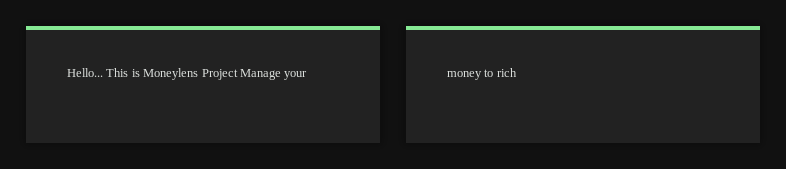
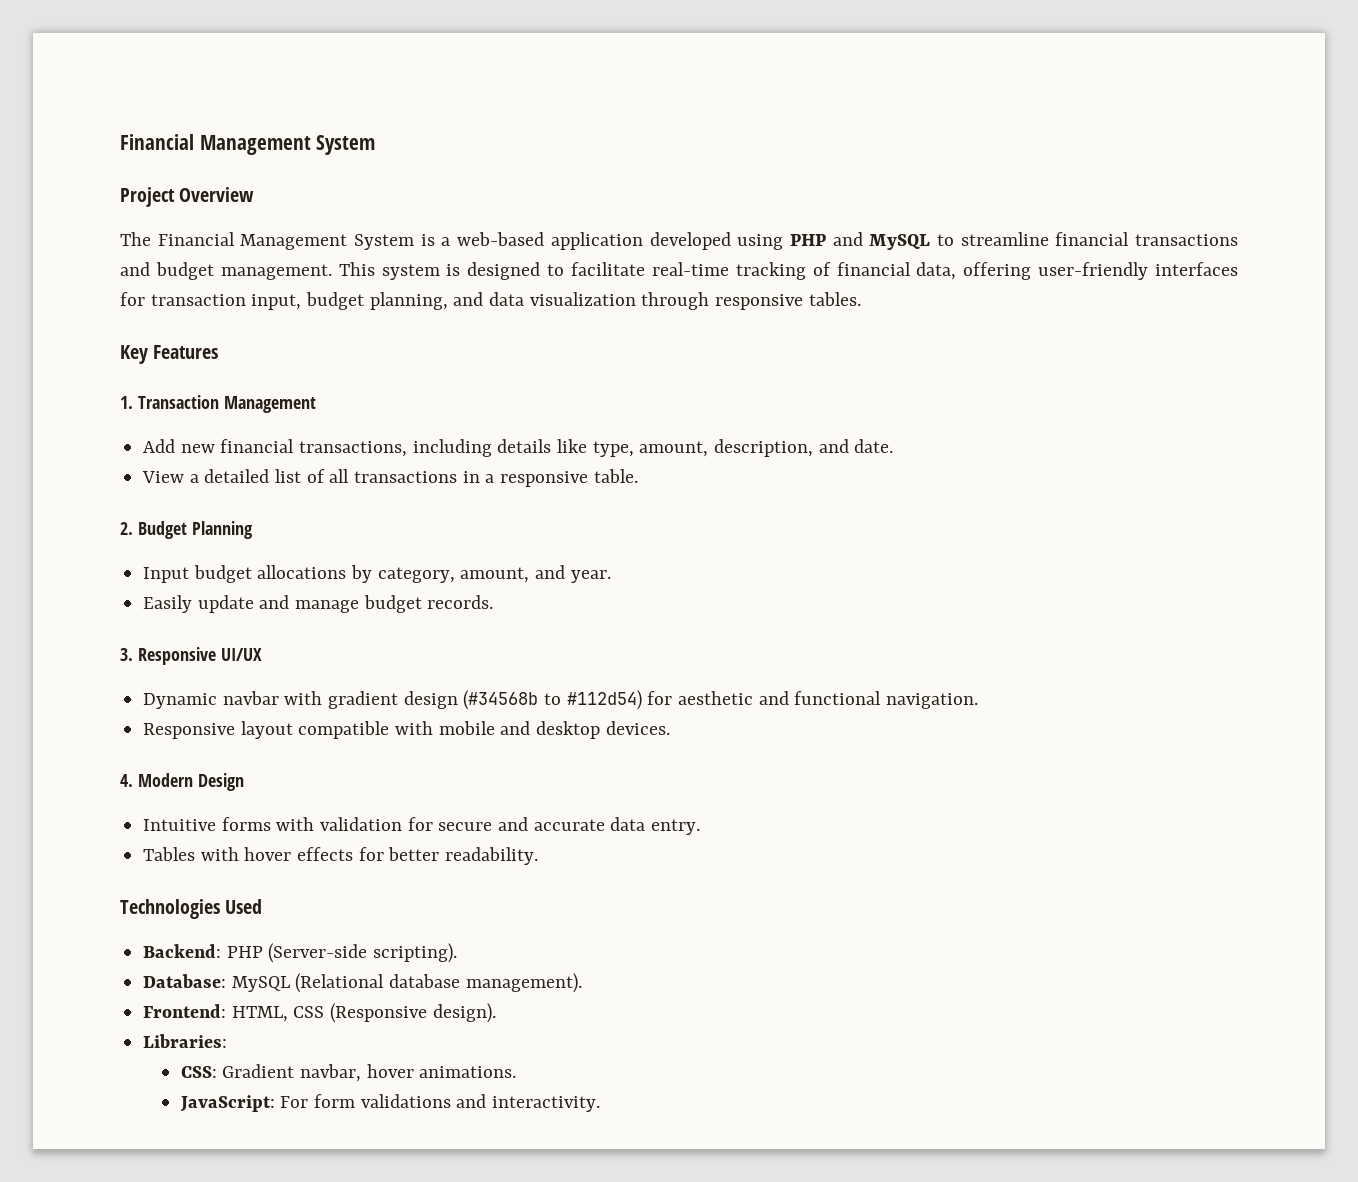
[67,68,517,80] Hello... This is Moneylens Project Manage your money to rich -> [120,134,376,155] [120,187,255,207] [120,232,1238,250] [120,262,1238,280] [120,292,861,310] [120,345,219,364] [120,395,316,413] [143,439,894,457] [142,469,638,487] [120,521,253,539] [143,565,611,583] [143,595,494,613] [120,647,262,665] [143,690,979,710] [143,721,670,739] [120,773,244,791] [143,817,701,835] [143,847,539,865] [120,899,263,919] [143,943,458,963] [143,973,582,993] [143,1003,496,1023] [143,1034,228,1048] [180,1064,517,1082] [179,1094,601,1112] Financial Management System // Project Overview // The Financial Management System is a web-based application developed using PHP and MySQL to streamline financial transactions and budget management. This system is designed to facilitate real-time tracking of financial data, offering user-friendly interfaces for transaction input, budget planning, and data visualization through responsive tables. // Key Features // 1. Transaction Management // Add new financial transactions, including details like type, amount, description, and date. // View a detailed list of all transactions in a responsive table. // 2. Budget Planning // Input budget allocations by category, amount, and year. // Easily update and manage budget records. // 3. Responsive UI/UX // Dynamic navbar with gradient design (#34568b to #112d54) for aesthetic and functional navigation. // Responsive layout compatible with mobile and desktop devices. // 4. Modern Design // Intuitive forms with validation for secure and accurate data entry. // Tables with hover effects for better readability. // Technologies Used // Backend: PHP (Server-side scripting). // Database: MySQL (Relational database management). // Frontend: HTML, CSS (Responsive design). // Libraries: // CSS: Gradient navbar, hover animations. // JavaScript: For form validations and interactivity.

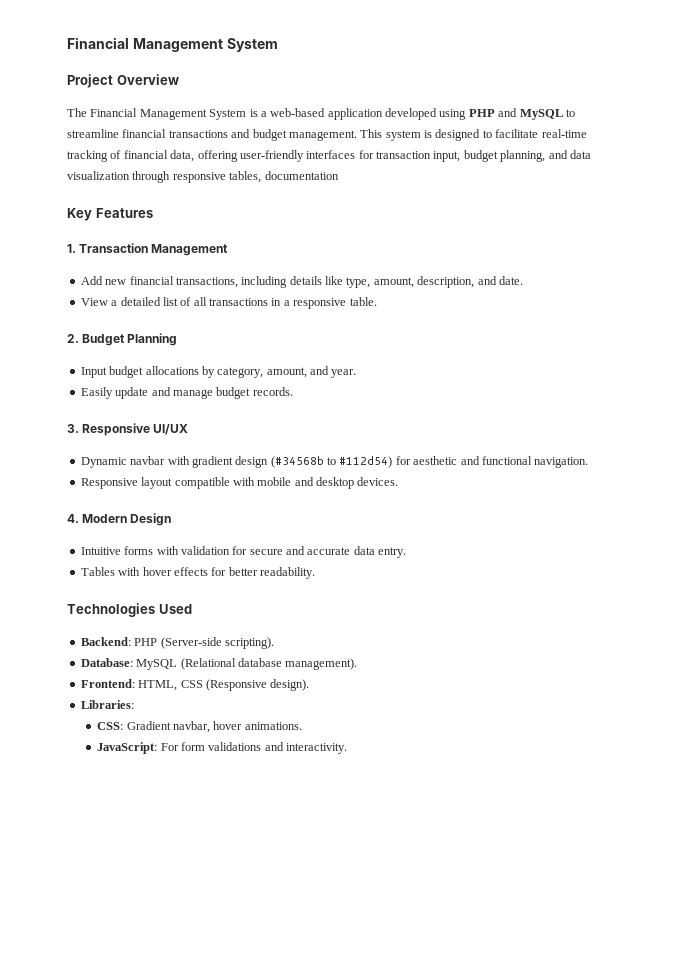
[808,292,861,306] tables. -> [229,171,339,183] tables, documentation

